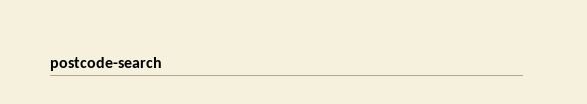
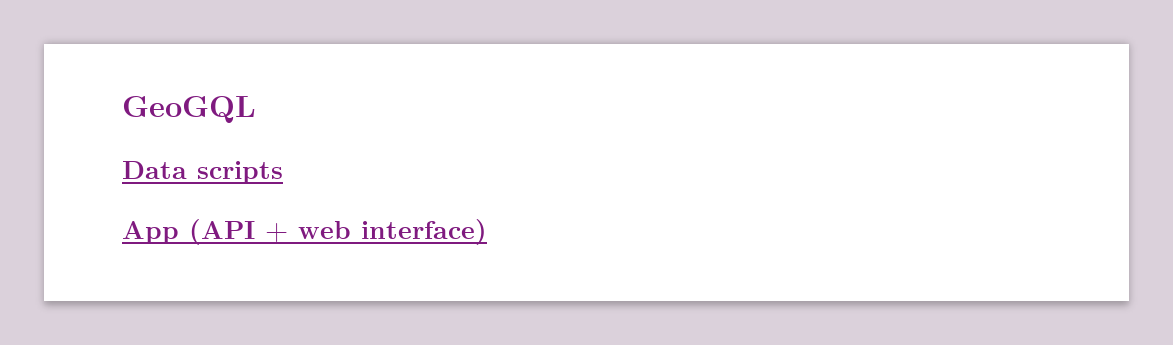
[50,57,162,71] postcode-search -> [122,96,256,123] [122,161,283,184] [122,219,487,245] GeoGQL // Data scripts // App (API + web interface)

